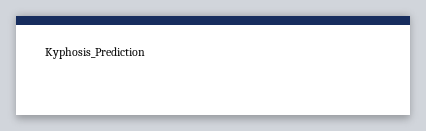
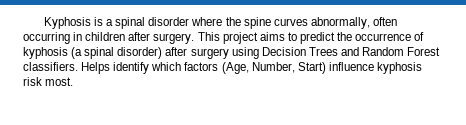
[45,47,145,59] Kyphosis_Prediction -> [43,17,397,29] [23,32,425,44] [23,47,441,59] [23,62,422,74] [23,77,74,86] Kyphosis is a spinal disorder where the spine curves abnormally, often occurring in children after surgery. This project aims to predict the occurrence of kyphosis (a spinal disorder) after surgery using Decision Trees and Random Forest classifiers. Helps identify which factors (Age, Number, Start) influence kyphosis risk most.

